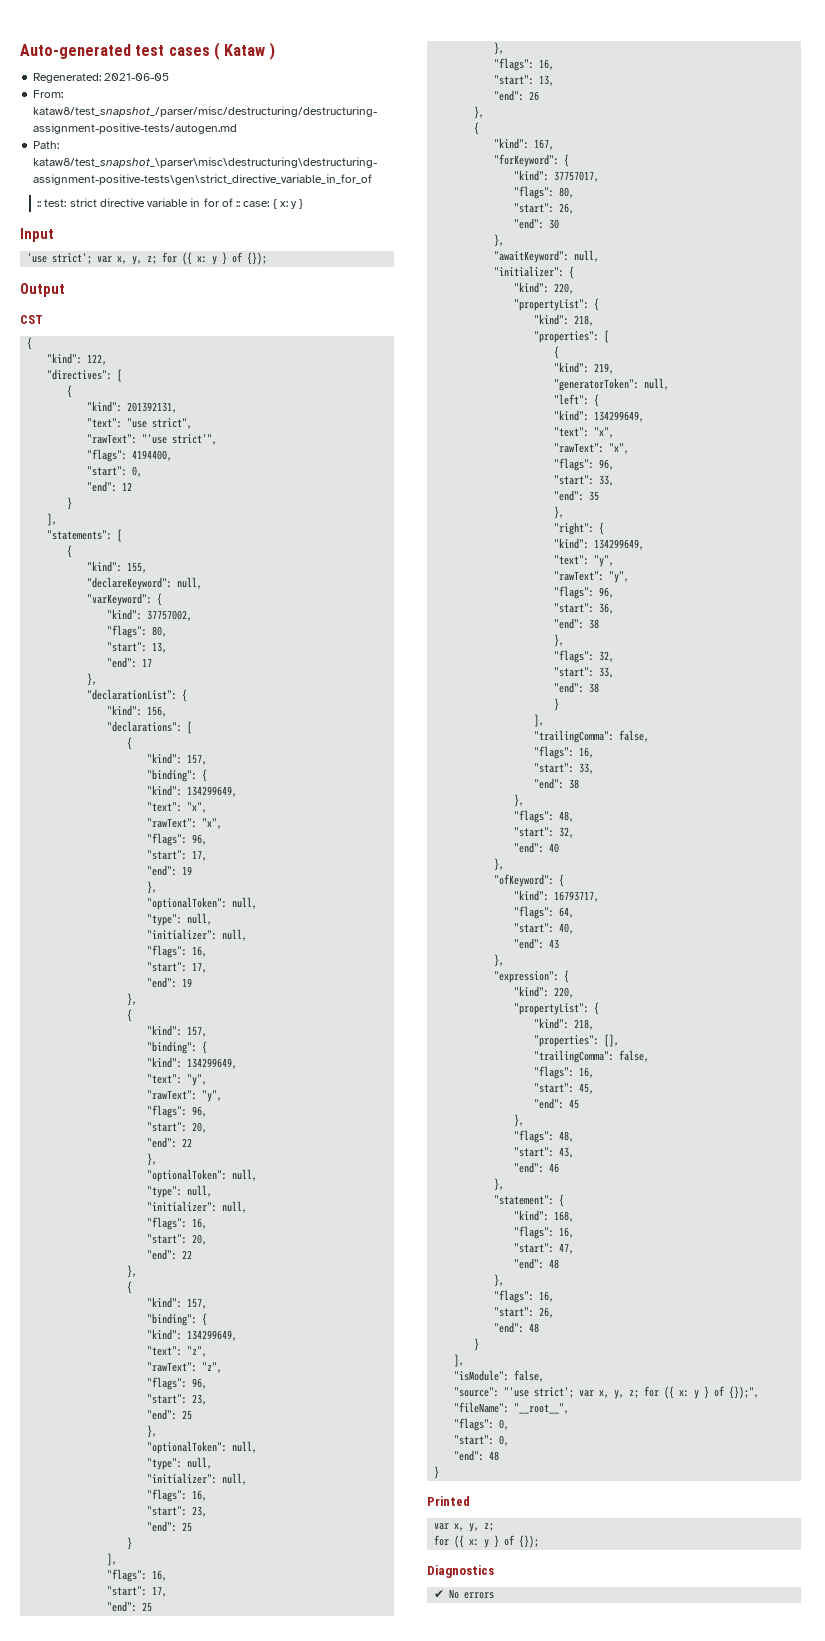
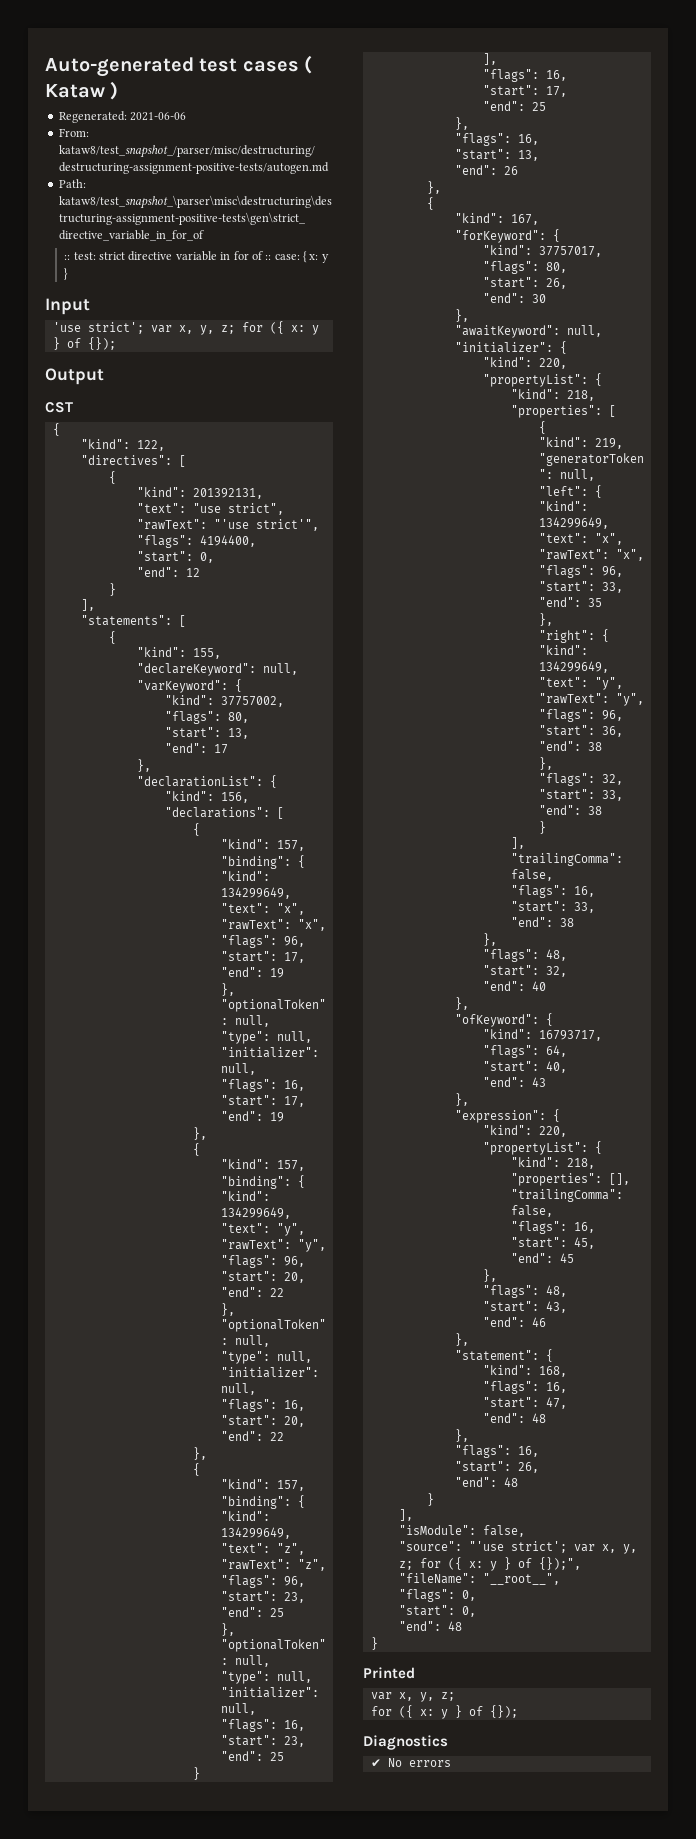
[104,73,170,81] 2021-06-05 -> [130,112,187,121] 2021-06-06

